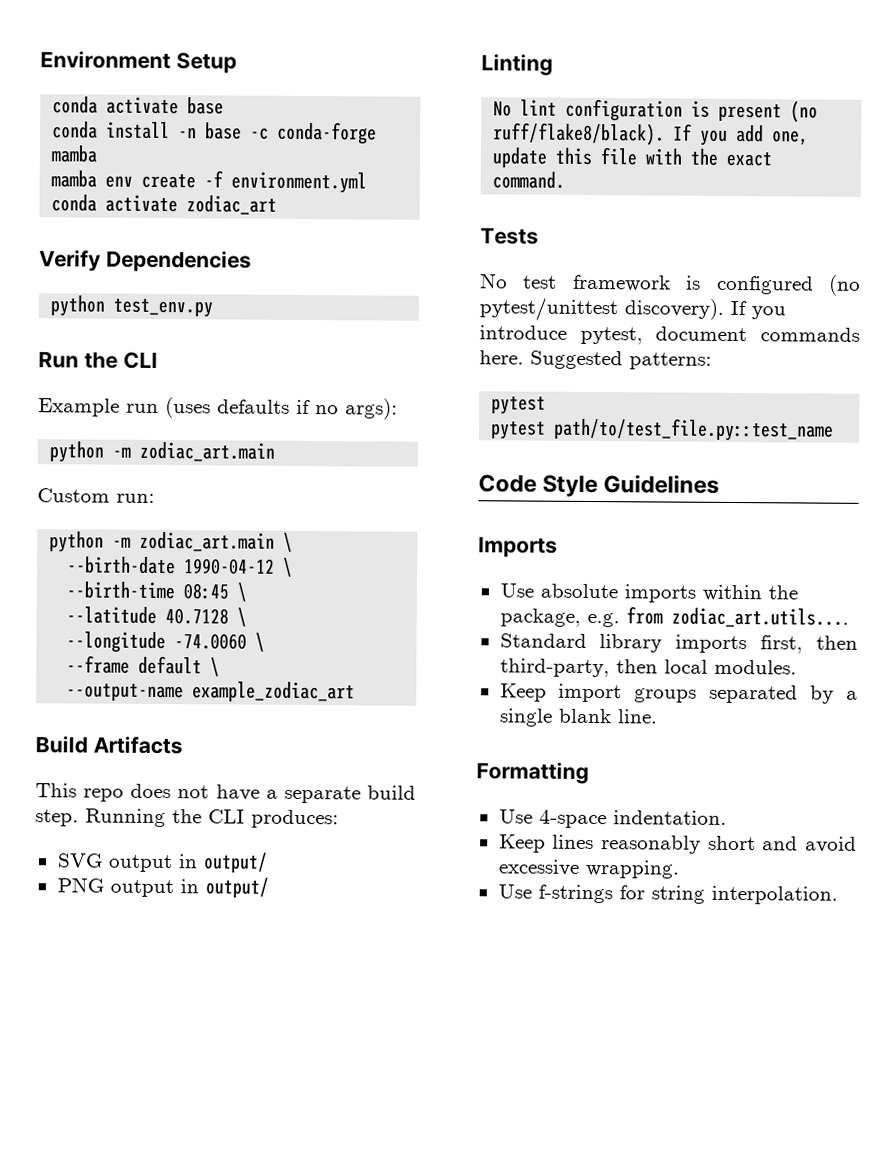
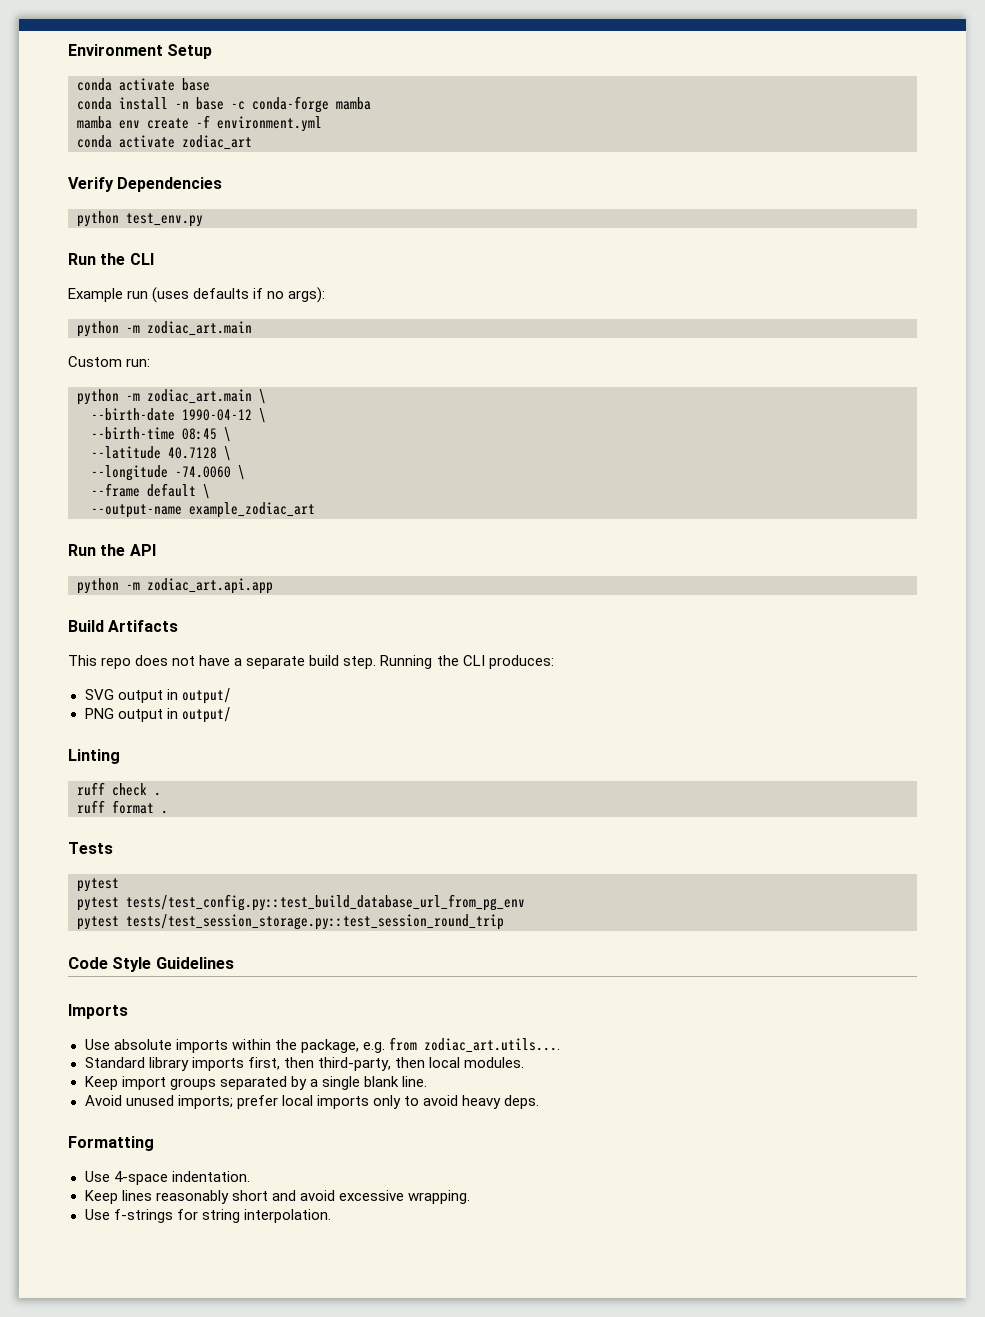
(356, 692) none -> [68,544,156,556] [77,578,273,594] // Run the API // python -m zodiac_art.api.app
[493,98,819,123] [493,122,810,146] [492,147,773,168] [492,171,566,189] [480,227,539,245] [480,273,861,296] [479,297,786,322] [479,325,860,345] [479,350,712,370] No lint configuration is present (no ruff/flake8/black). If you add one, update this file with the exact command. // Tests // No test framework is configured (no pytest/unittest discovery). If you introduce pytest, document commands here. Suggested patterns: -> [77,782,161,796] [77,800,168,814] [68,842,113,854] ruff check . // ruff format . // Tests
[553,417,835,442] path/to/test_file.py::test_name -> [126,894,525,911] [77,914,504,930] tests/test_config.py::test_build_database_url_from_pg_env // pytest tests/test_session_storage.py::test_session_round_trip
(658, 716) none -> [84,1095,539,1109] // Avoid unused imports; prefer local imports only to avoid heavy deps.

